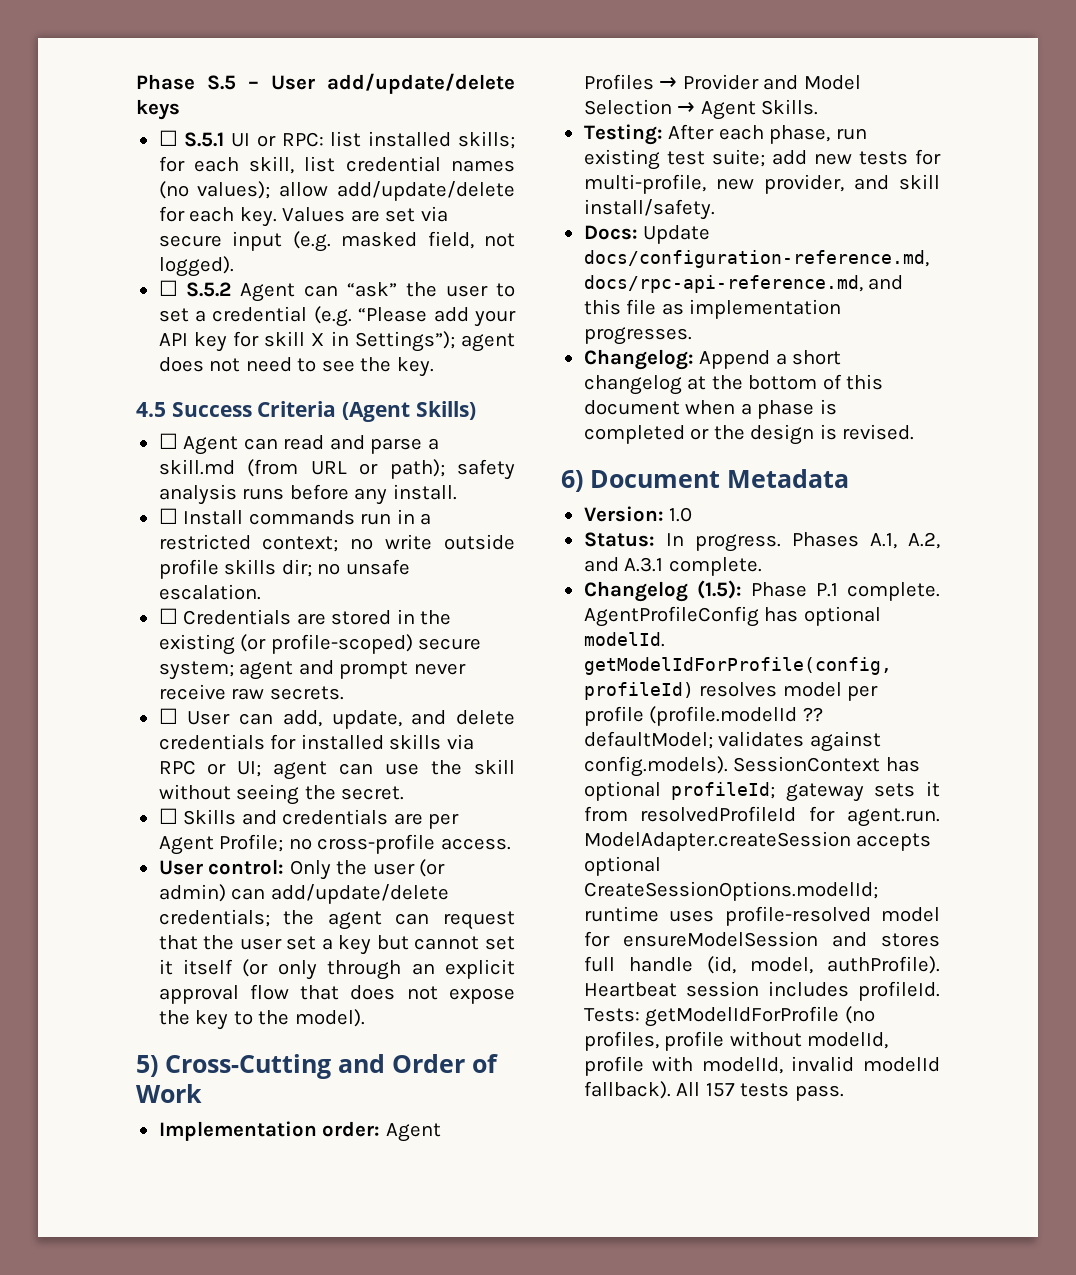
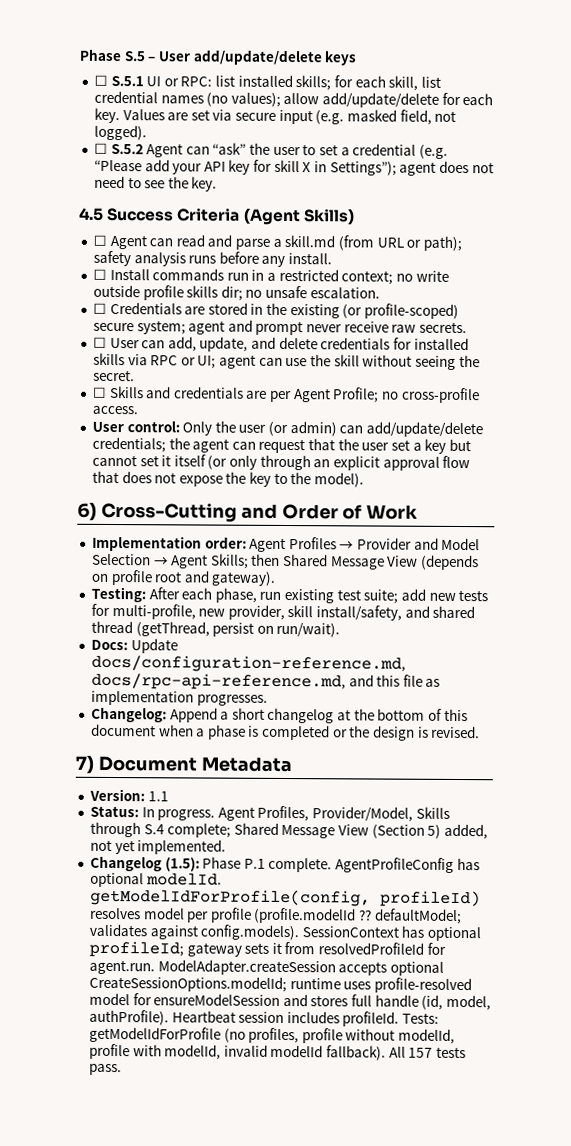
[136,1055,158,1077] 5) -> [77,502,97,521] 6)
[761,99,819,115] Skills. -> [210,553,480,571] [90,569,277,586] Skills; then Shared Message View (depends on profile root and gateway).
[853,174,940,190] [583,199,715,220] and skill install/safety. -> [287,605,476,621] [90,620,341,638] skill install/safety, and shared thread (getThread, persist on run/wait).
[561,470,583,492] 6) -> [75,755,94,774] 7)
[669,507,693,522] 1.0 -> [147,791,169,802] 1.1
[791,532,940,549] [583,557,762,576] Phases A.1, A.2, and A.3.1 complete. -> [217,805,450,822] [89,821,489,840] [89,839,227,855] Agent Profiles, Provider/Model, Skills through S.4 complete; Shared Message View (Section 5) added, not yet implemented.

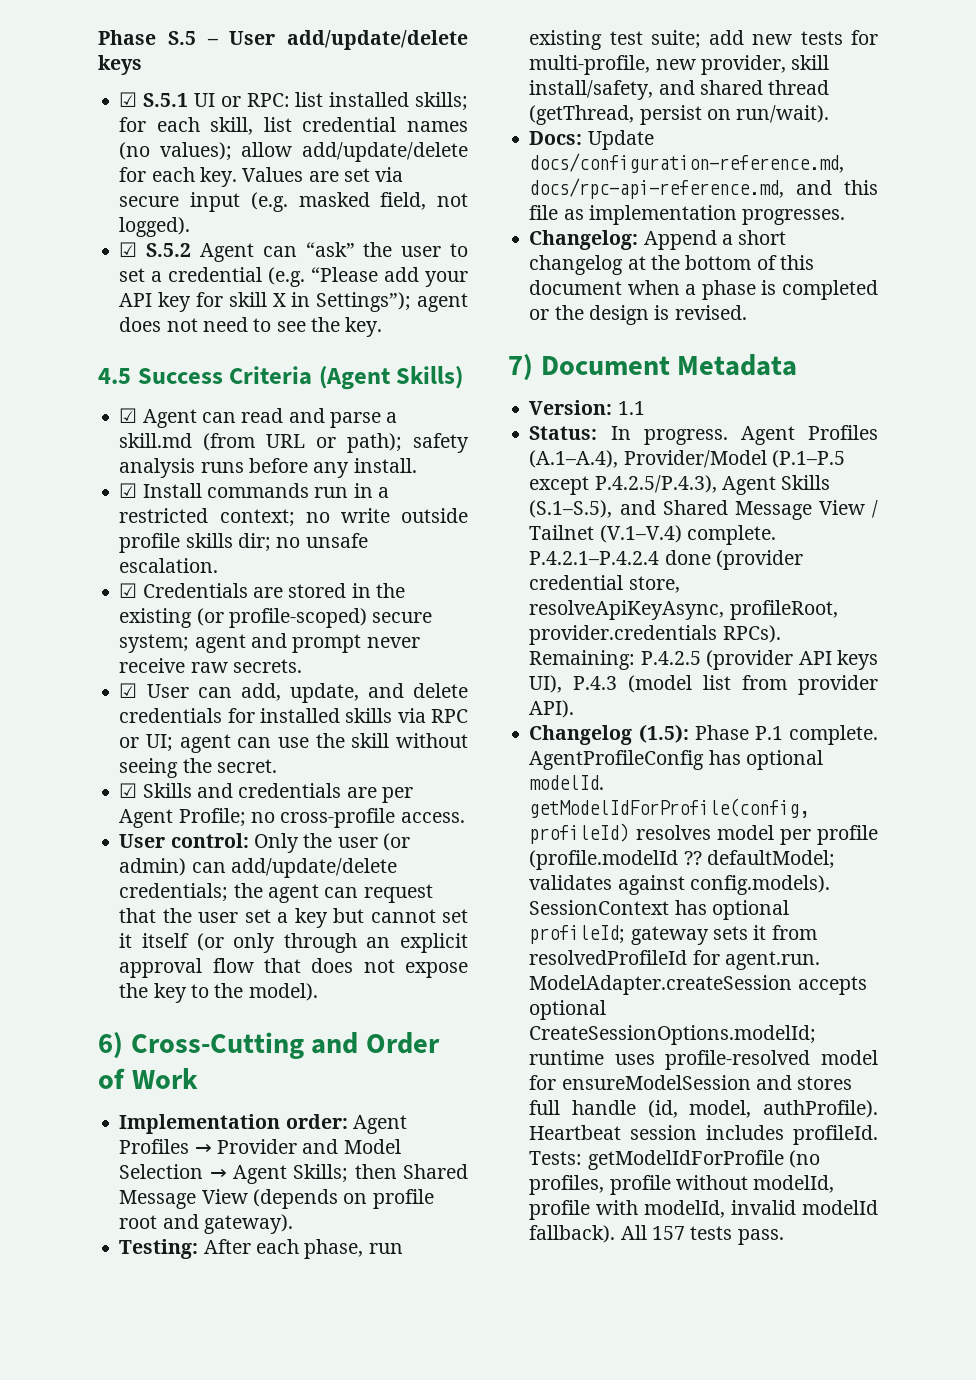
[93,74,108,86] ☐ -> [119,92,138,107] ☑
[93,142,108,154] ☐ -> [119,242,138,257] ☑
[92,234,107,246] ☐ -> [119,408,138,423] ☑
[92,268,107,280] ☐ -> [119,483,138,498] ☑
[92,302,107,314] ☐ -> [119,583,138,598] ☑
[92,336,107,348] ☐ -> [119,683,138,698] ☑
[92,386,107,398] ☐ -> [119,783,138,798] ☑
[257,805,450,822] [89,821,489,840] [89,839,227,855] Profiles, Provider/Model, Skills through S.4 complete; Shared Message View (Section 5) added, not yet implemented. -> [808,425,878,440] [529,450,845,468] [529,475,831,495] [529,500,878,520] [529,525,776,545] [529,550,803,570] [529,575,680,593] [529,600,838,620] [529,625,781,645] [529,650,878,670] [529,675,878,695] [529,700,575,718] Profiles (A.1–A.4), Provider/Model (P.1–P.5 except P.4.2.5/P.4.3), Agent Skills (S.1–S.5), and Shared Message View / Tailnet (V.1–V.4) complete. P.4.2.1–P.4.2.4 done (provider credential store, resolveApiKeyAsync, profileRoot, provider.credentials RPCs). Remaining: P.4.2.5 (provider API keys UI), P.4.3 (model list from provider API).

